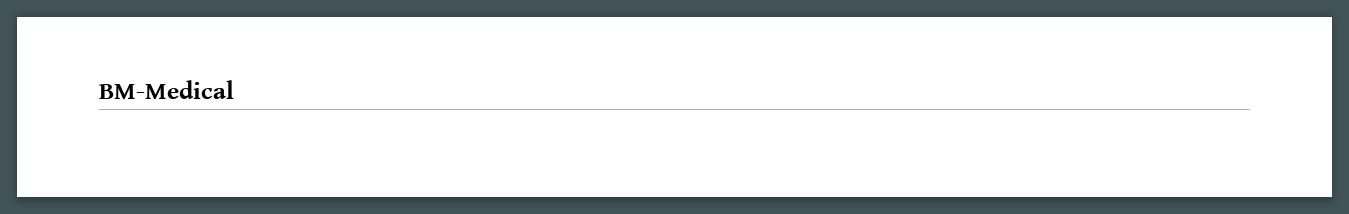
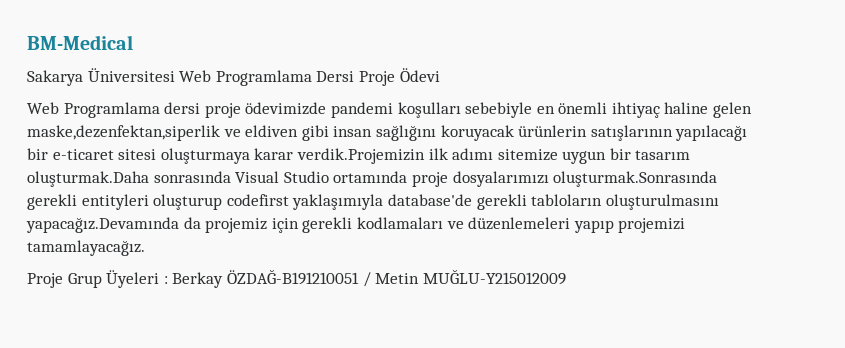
(234, 89) none -> [27,68,440,86] [27,102,753,118] [27,125,748,141] [27,148,691,164] [27,171,718,187] [27,194,719,210] [26,217,686,233] [27,240,145,256] [27,269,566,288] // Sakarya Üniversitesi Web Programlama Dersi Proje Ödevi // Web Programlama dersi proje ödevimizde pandemi koşulları sebebiyle en önemli ihtiyaç haline gelen maske,dezenfektan,siperlik ve eldiven gibi insan sağlığını koruyacak ürünlerin satışlarının yapılacağı bir e-ticaret sitesi oluşturmaya karar verdik.Projemizin ilk adımı sitemize uygun bir tasarım oluşturmak.Daha sonrasında Visual Studio ortamında proje dosyalarımızı oluşturmak.Sonrasında gerekli entityleri oluşturup codefirst yaklaşımıyla database'de gerekli tabloların oluşturulmasını yapacağız.Devamında da projemiz için gerekli kodlamaları ve düzenlemeleri yapıp projemizi tamamlayacağız. // Proje Grup Üyeleri : Berkay ÖZDAĞ-B191210051 / Metin MUĞLU-Y215012009

